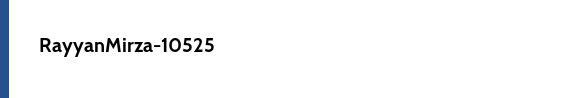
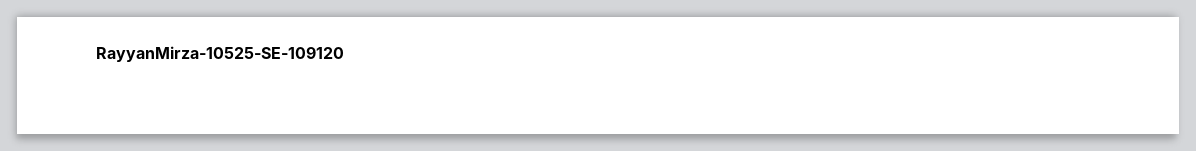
[39,38,215,57] RayyanMirza-10525 -> [96,46,344,62] RayyanMirza-10525-SE-109120

